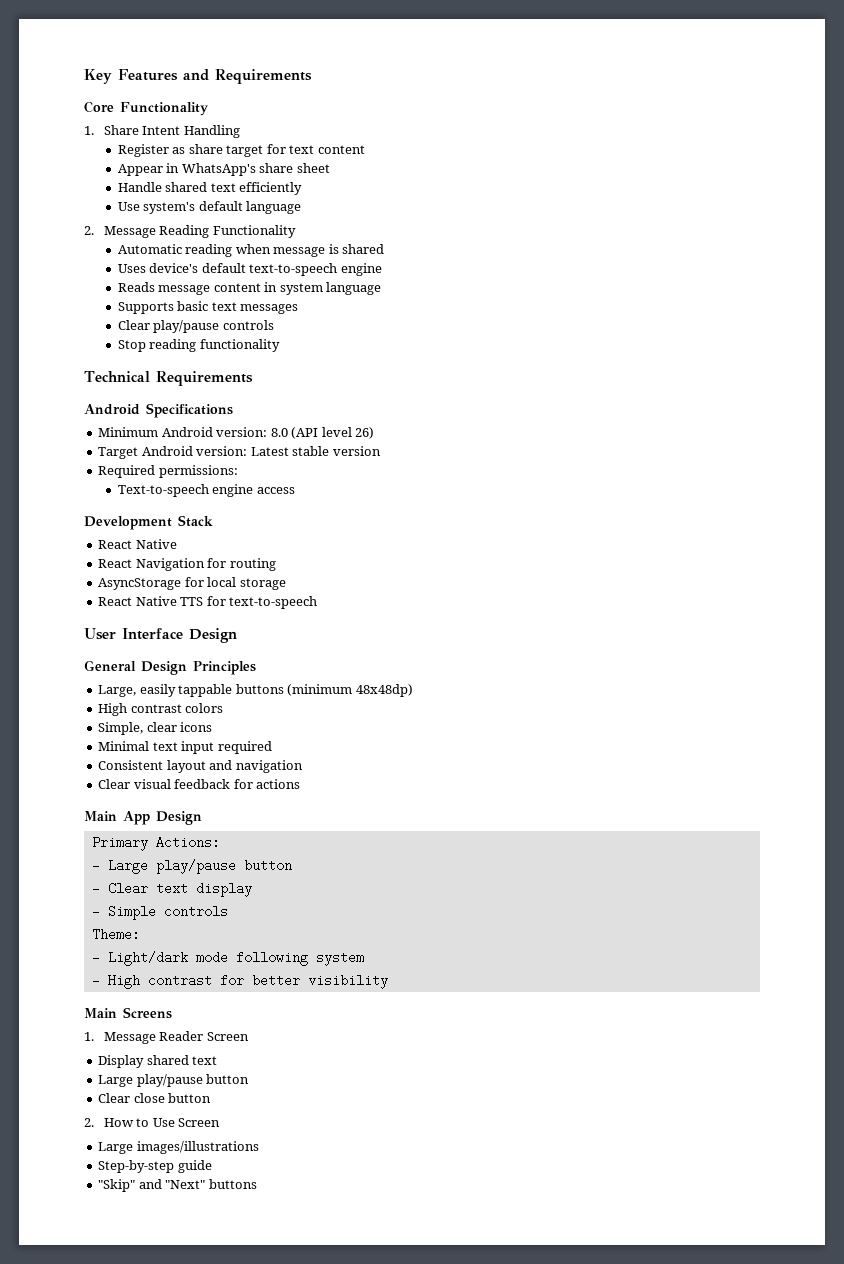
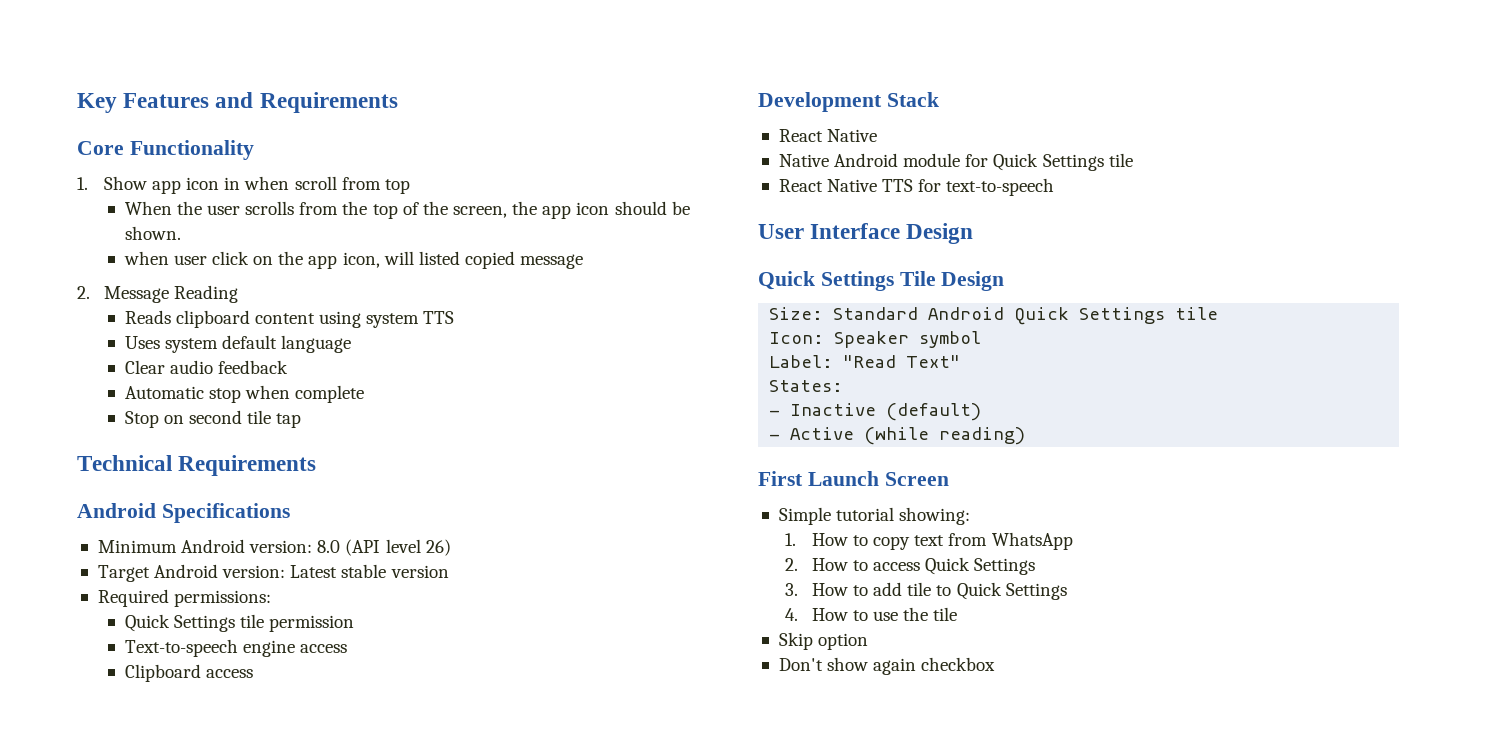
[103,125,240,138] [117,144,365,157] [117,163,330,176] [117,182,303,195] [117,201,302,214] [84,225,296,238] [117,244,385,257] [117,263,382,276] [117,282,382,295] [117,301,299,314] [117,320,274,333] [117,339,280,352] Share Intent Handling // Register as share target for text content // Appear in WhatsApp's share sheet // Handle shared text efficiently // Use system's default language // 2. Message Reading Functionality // Automatic reading when message is shared // Uses device's default text-to-speech engine // Reads message content in system language // Supports basic text messages // Clear play/pause controls // Stop reading functionality -> [103,176,410,194] [124,201,690,219] [124,226,181,240] [123,251,584,269] [77,285,239,303] [124,310,455,328] [124,335,352,353] [124,360,289,374] [124,385,365,403] [124,410,302,428] Show app icon in when scroll from top // When the user scrolls from the top of the screen, the app icon should be shown. // when user click on the app icon, will listed copied message // 2. Message Reading // Reads clipboard content using system TTS // Uses system default language // Clear audio feedback // Automatic stop when complete // Stop on second tile tap
(238, 471) none -> [124,614,355,632] // Quick Settings tile permission
(295, 490) none -> [124,664,253,682] // Clipboard access
[98,558,276,571] [98,577,286,590] React Navigation for routing // AsyncStorage for local storage -> [778,153,1133,171] Native Android module for Quick Settings tile
[84,660,256,675] [98,684,413,697] [98,703,224,716] [98,722,213,735] [98,741,272,754] [98,760,303,773] [98,779,301,789] [84,811,202,825] [91,836,220,851] [91,859,292,874] [91,882,252,897] [91,905,228,920] [91,928,140,941] [91,951,364,966] [91,974,388,989] [84,1007,172,1019] [84,1031,249,1044] [98,1055,218,1068] [98,1074,250,1087] [98,1093,212,1103] [84,1118,221,1127] [98,1141,259,1154] [98,1160,212,1173] [98,1179,257,1192] General Design Principles // Large, easily tappable buttons (minimum 48x48dp) // High contrast colors // Simple, clear icons // Minimal text input required // Consistent layout and navigation // Clear visual feedback for actions // Main App Design // Primary Actions: // - Large play/pause button // - Clear text display // - Simple controls // Theme: // - Light/dark mode following system // - High contrast for better visibility // Main Screens // 1. Message Reader Screen // Display shared text // Large play/pause button // Clear close button // 2. How to Use Screen // Large images/illustrations // Step-by-step guide // "Skip" and "Next" buttons -> [758,271,1005,291] [769,307,1219,325] [769,331,982,348] [769,355,961,368] [769,380,844,392] [769,403,982,421] [769,427,1026,445] [758,471,949,486] [778,507,971,525] [784,532,1073,550] [784,557,1036,575] [784,582,1067,600] [784,607,958,621] [778,632,869,650] [778,657,996,675] Quick Settings Tile Design // Size: Standard Android Quick Settings tile // Icon: Speaker symbol // Label: "Read Text" // States: // - Inactive (default) // - Active (while reading) // First Launch Screen // Simple tutorial showing: // 1. How to copy text from WhatsApp // 2. How to access Quick Settings // 3. How to add tile to Quick Settings // 4. How to use the tile // Skip option // Don't show again checkbox

